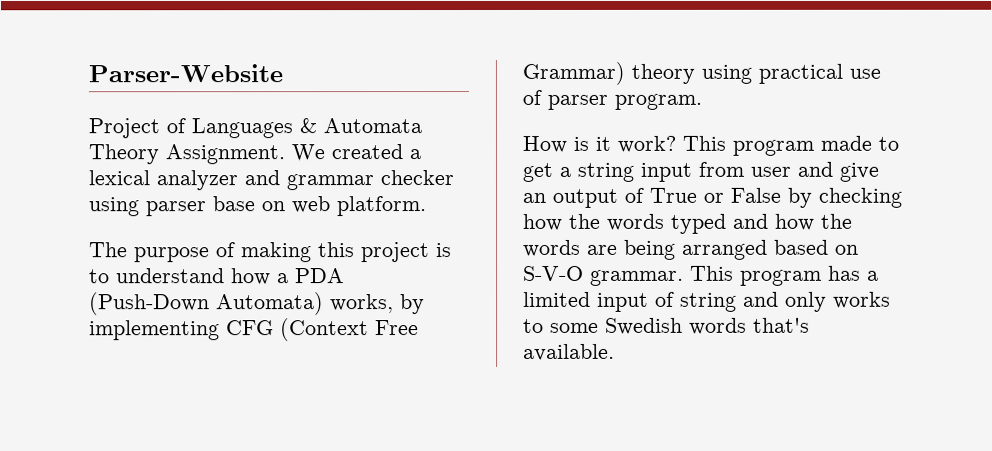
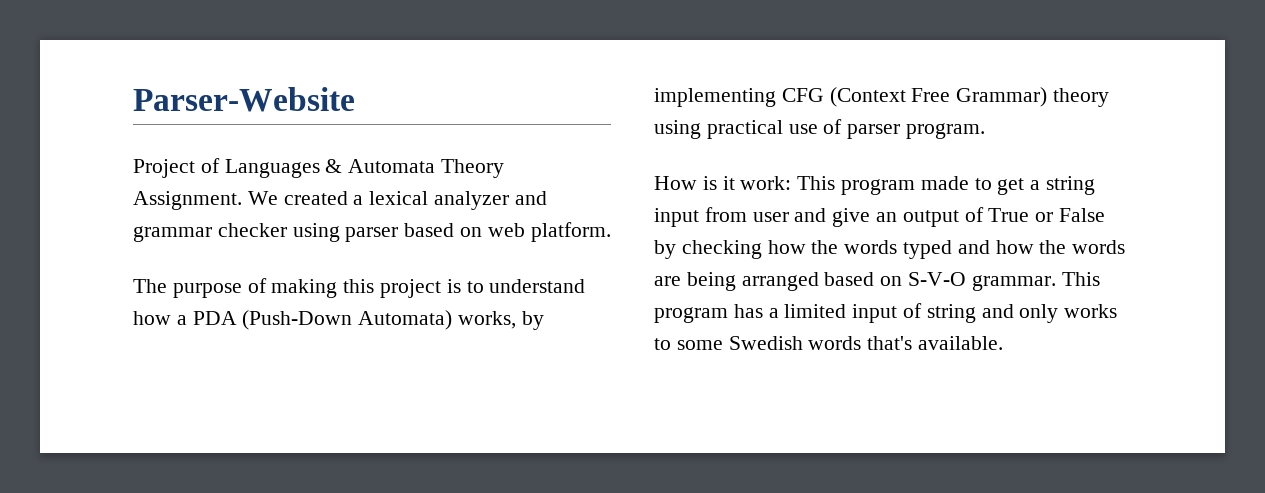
[212,196,255,212] base -> [404,223,455,237] based
[617,135,676,153] work? -> [740,176,792,190] work:

